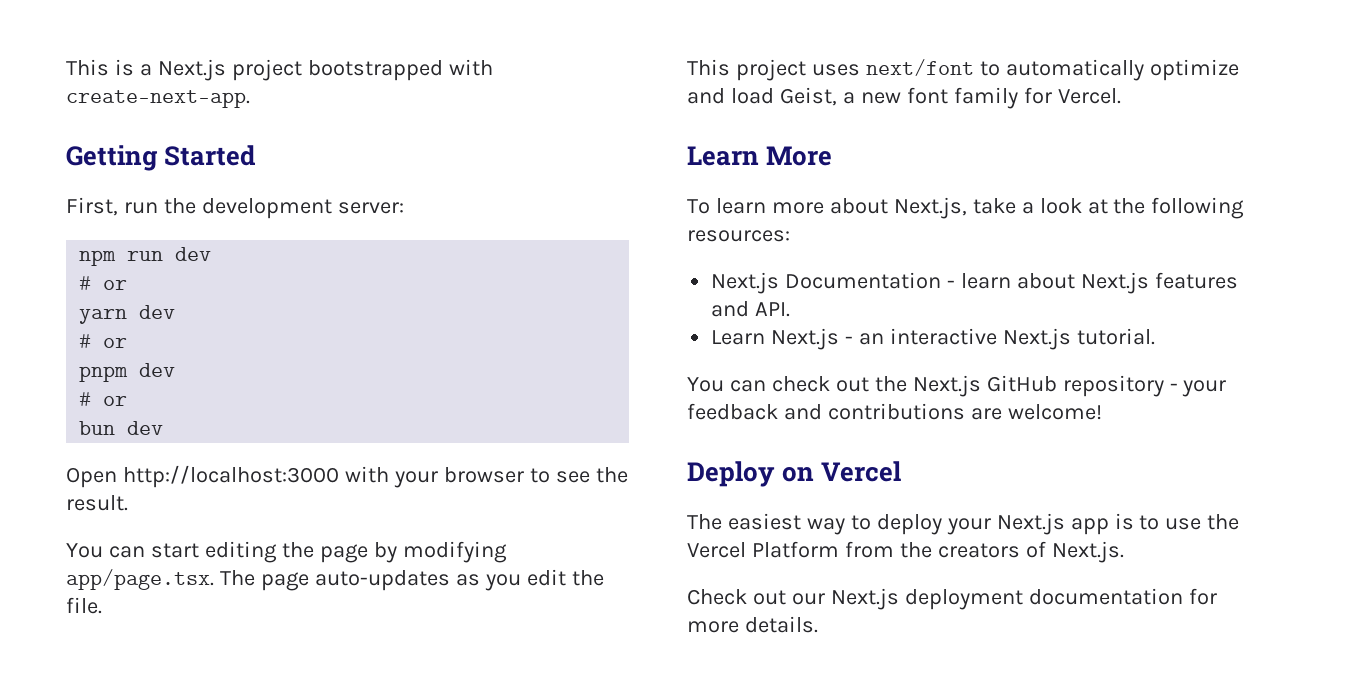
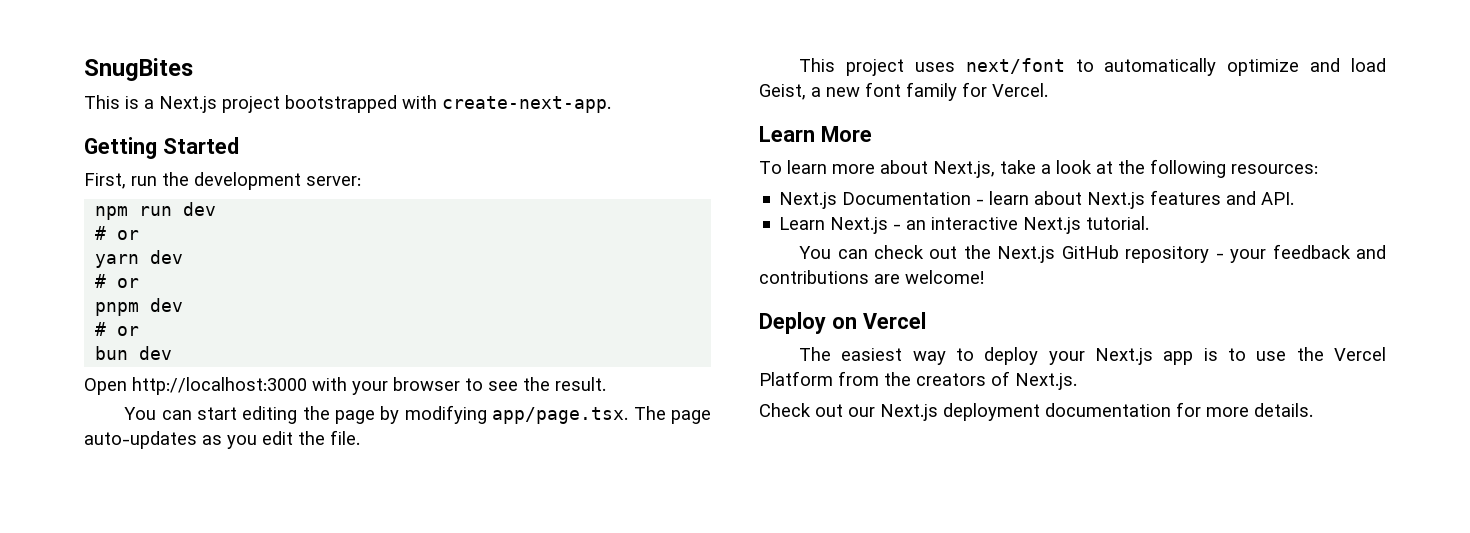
(66, 67) none -> [84,58,193,81] SnugBites //

